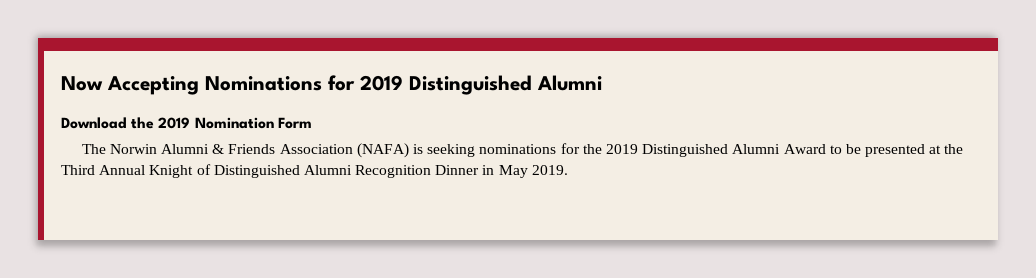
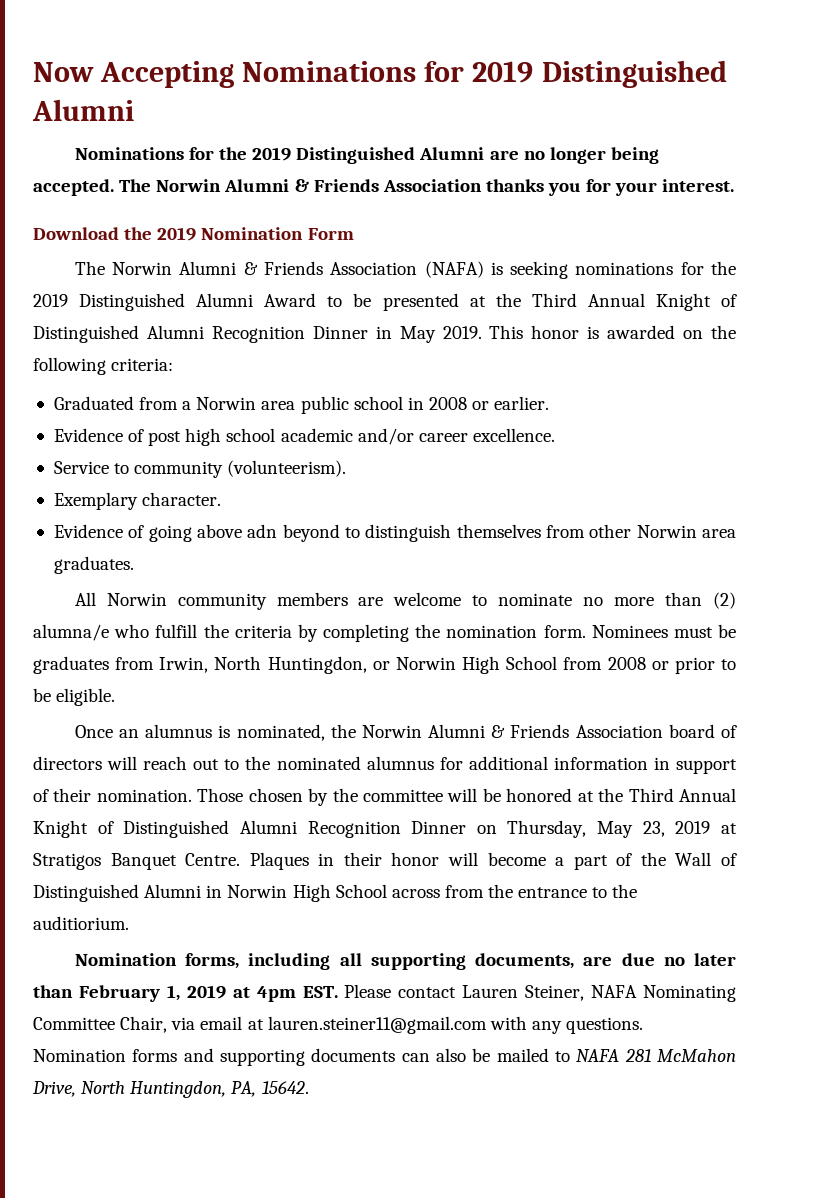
(602, 83) none -> [74,147,659,164] [33,179,735,196] // Nominations for the 2019 Distinguished Alumni are no longer being accepted. The Norwin Alumni & Friends Association thanks you for your interest.
(568, 170) none -> [489,325,736,339] [33,357,174,375] [53,396,550,414] [53,428,555,446] [53,460,347,478] [53,492,222,510] [53,524,736,542] [53,556,134,574] [74,592,737,610] [33,624,736,642] [33,656,737,674] [33,688,116,706] [74,724,737,741] [33,756,738,774] [33,788,737,806] [33,820,737,838] [33,852,737,870] [33,884,638,902] [33,916,129,930] [74,953,737,970] [33,984,736,1002] [33,1016,644,1034] [33,1048,736,1066] [32,1081,309,1098] This honor is awarded on the following criteria: // Graduated from a Norwin area public school in 2008 or earlier. // Evidence of post high school academic and/or career excellence. // Service to community (volunteerism). // Exemplary character. // Evidence of going above adn beyond to distinguish themselves from other Norwin area graduates. // All Norwin community members are welcome to nominate no more than (2) alumna/e who fulfill the criteria by completing the nomination form. Nominees must be graduates from Irwin, North Huntingdon, or Norwin High School from 2008 or prior to be eligible. // Once an alumnus is nominated, the Norwin Alumni & Friends Association board of directors will reach out to the nominated alumnus for additional information in support of their nomination. Those chosen by the committee will be honored at the Third Annual Knight of Distinguished Alumni Recognition Dinner on Thursday, May 23, 2019 at Stratigos Banquet Centre. Plaques in their honor will become a part of the Wall of Distinguished Alumni in Norwin High School across from the entrance to the auditiorium. // Nomination forms, including all supporting documents, are due no later than February 1, 2019 at 4pm EST. Please contact Lauren Steiner, NAFA Nominating Committee Chair, via email at lauren.steiner11@gmail.com with any questions. Nomination forms and supporting documents can also be mailed to NAFA 281 McMahon Drive, North Huntingdon, PA, 15642.

